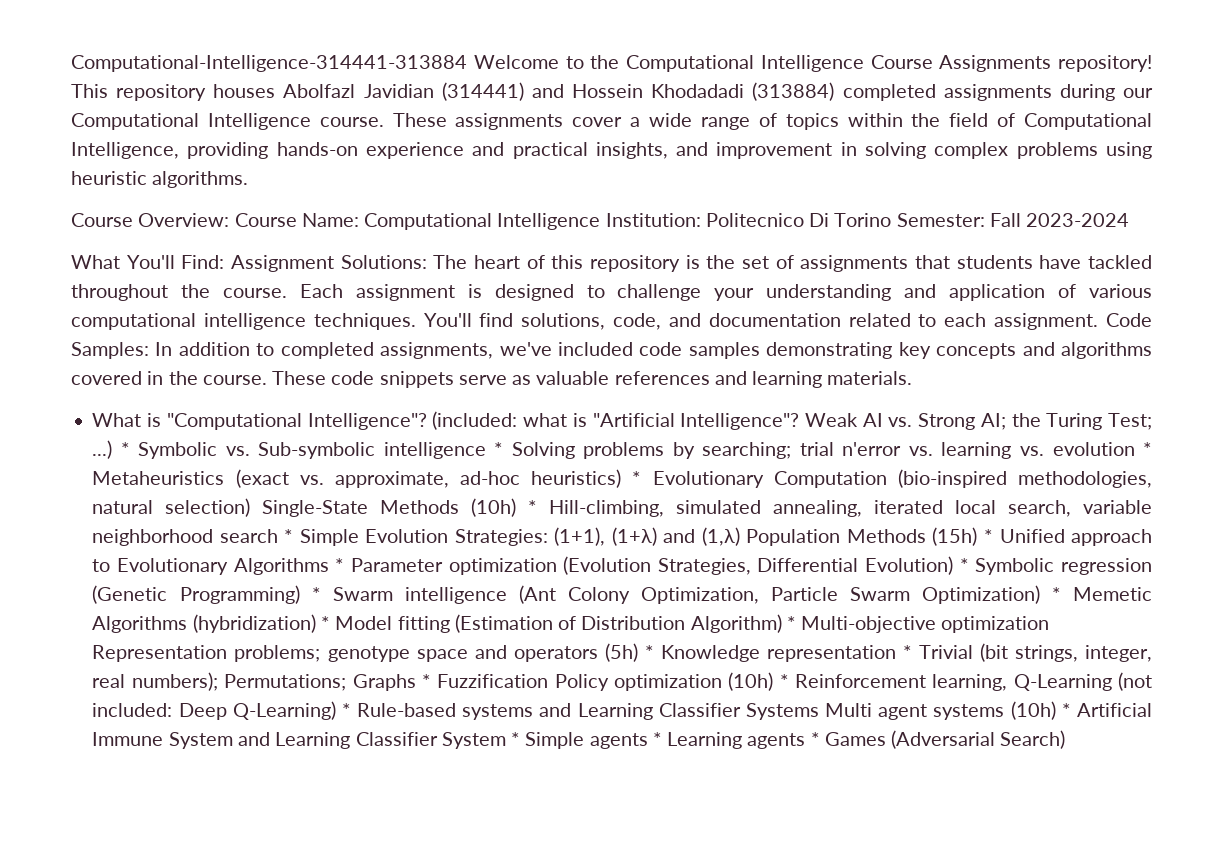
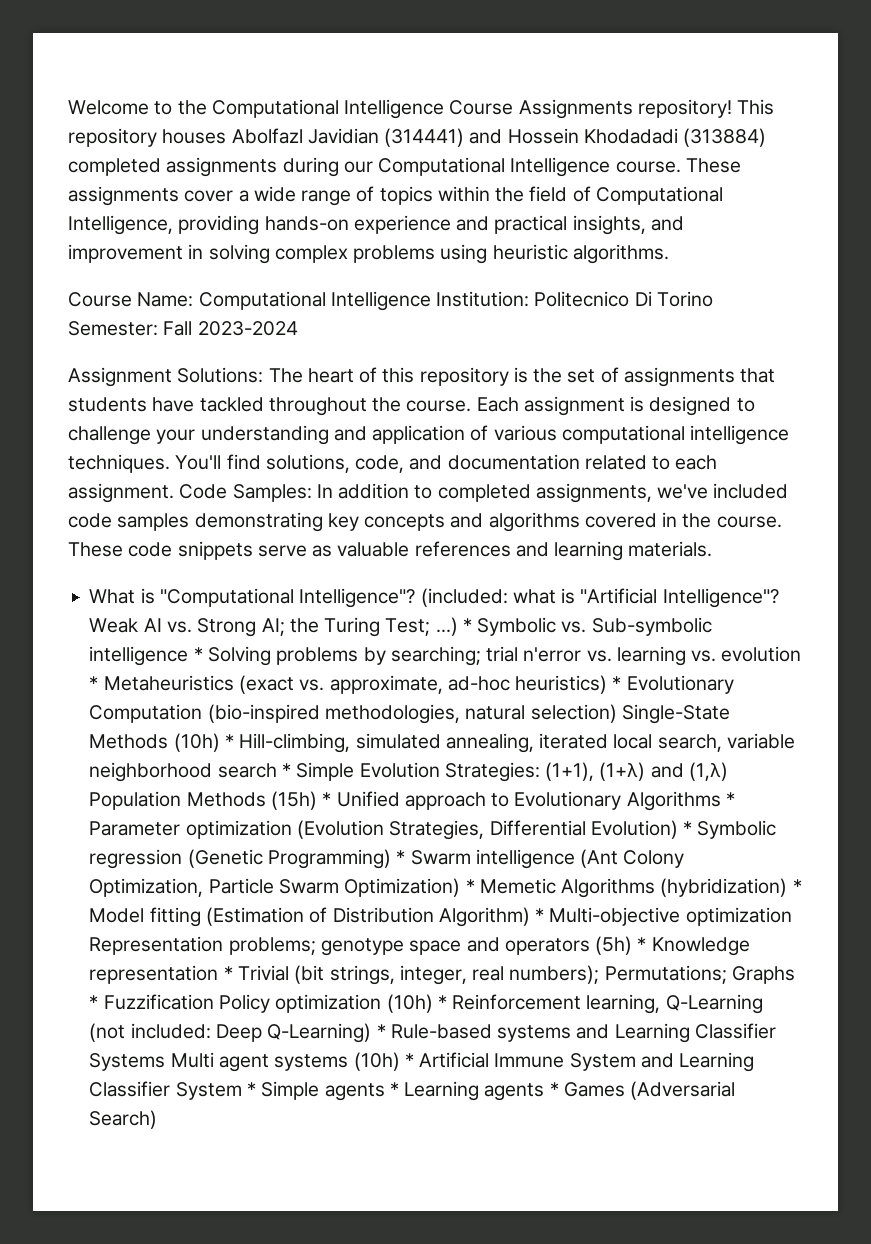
[71,55,467,72] Computational-Intelligence-314441-313884 -> (68, 107) none
[138,213,297,227] Overview: Course -> (132, 299) none
[71,255,225,269] What You'll Find: -> (298, 328) none

